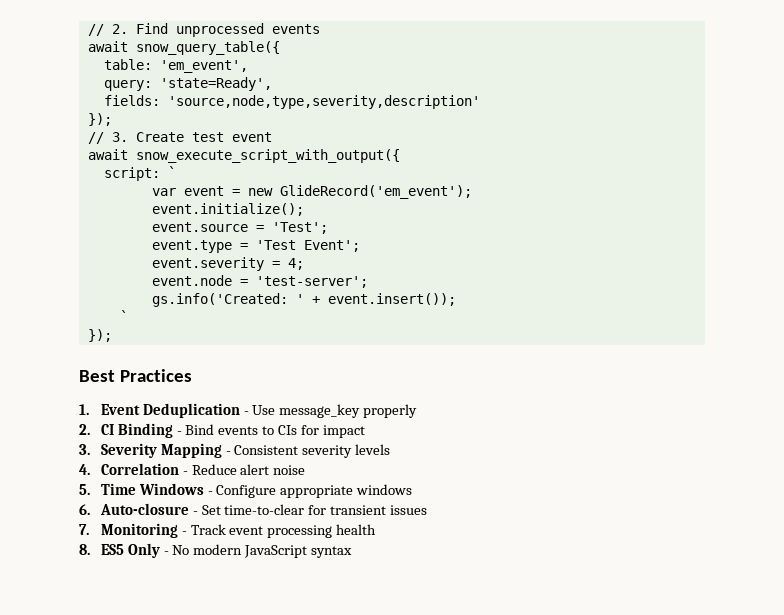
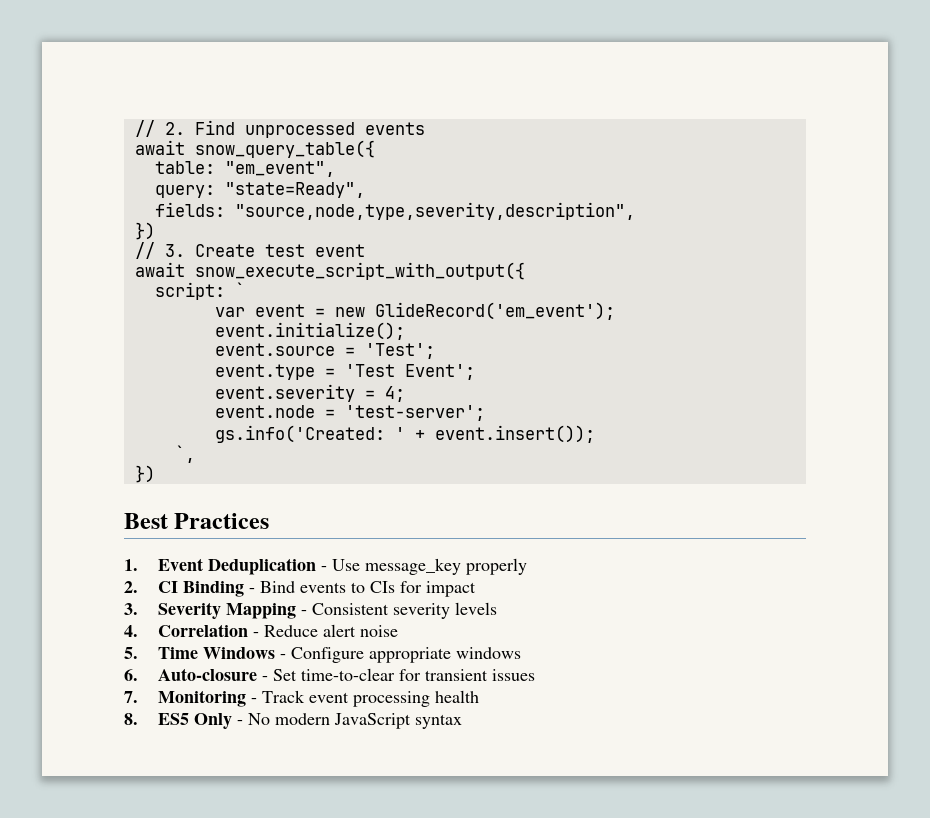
[159,60,248,73] 'em_event', -> [224,161,335,177] "em_event",
[159,77,272,91] 'state=Ready', -> [224,182,365,198] "state=Ready",
[167,95,480,109] [87,113,112,126] 'source,node,type,severity,description' // }); -> [234,202,635,220] [134,222,155,240] "source,node,type,severity,description", // })
[119,310,128,322] [87,329,112,342] ` // }); -> [174,445,195,463] [134,465,155,483] `, // })

